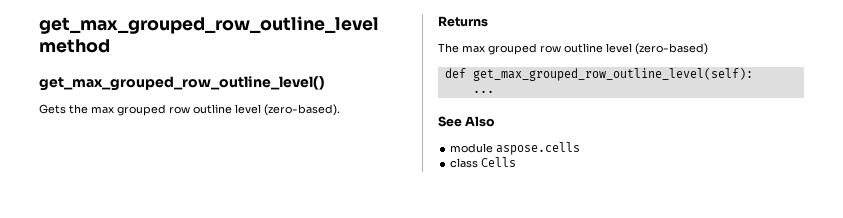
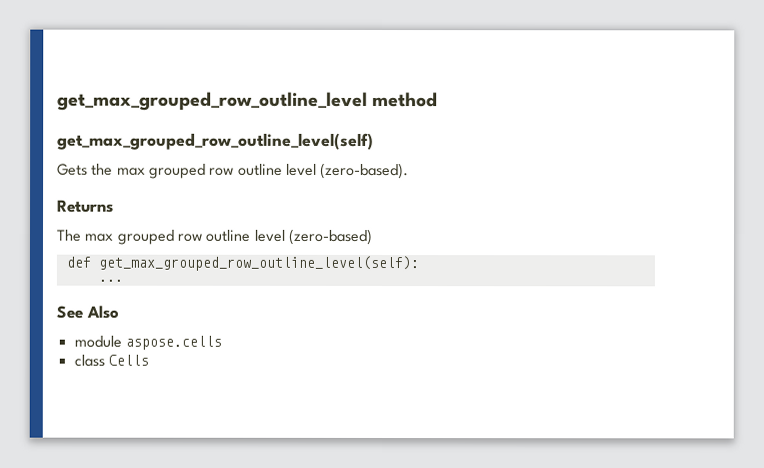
[39,76,325,91] get_max_grouped_row_outline_level() -> [57,132,374,150] get_max_grouped_row_outline_level(self)

